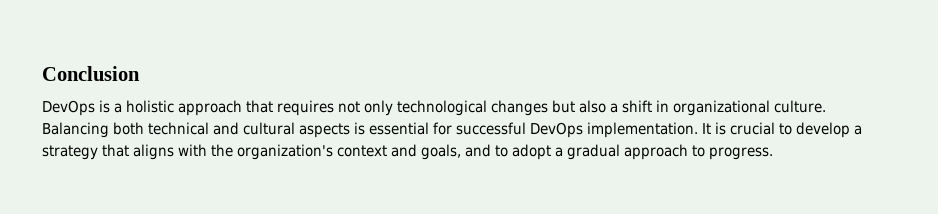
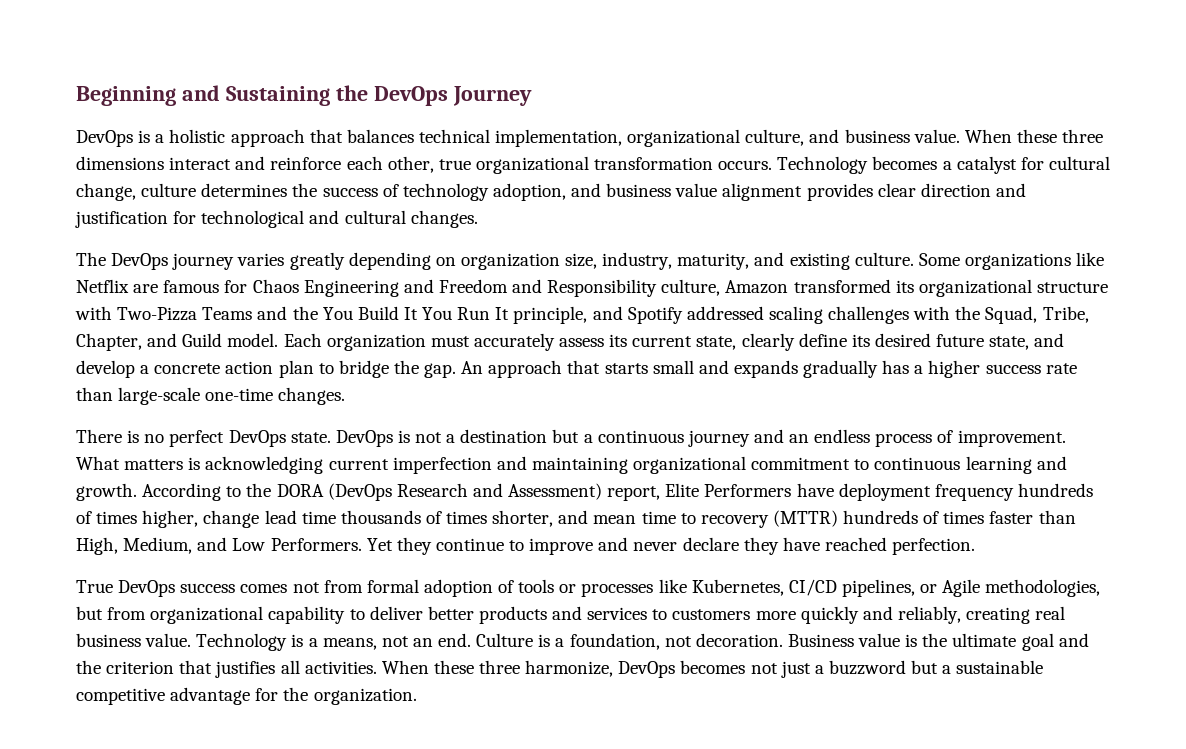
[42,66,140,81] Conclusion -> [76,85,532,106] Beginning and Sustaining the DevOps Journey
[277,100,826,116] [42,122,862,138] [42,144,773,160] requires not only technological changes but also a shift in organizational culture. Balancing both technical and cultural aspects is essential for successful DevOps implementation. It is crucial to develop a strategy that aligns with the organization's context and goals, and to adopt a gradual approach to progress. -> [346,129,1104,147] [76,156,1110,174] [76,183,1026,201] [75,210,478,228] [76,252,1105,270] [76,279,1108,297] [75,306,1089,324] [76,333,1065,351] [76,360,1077,378] [76,387,346,405] [76,429,1066,447] [76,456,1067,474] [76,483,1093,501] [76,510,1076,528] [76,537,976,555] [76,579,1101,597] [76,606,1066,624] [76,633,1089,651] [76,660,1044,678] [76,687,417,705] balances technical implementation, organizational culture, and business value. When these three dimensions interact and reinforce each other, true organizational transformation occurs. Technology becomes a catalyst for cultural change, culture determines the success of technology adoption, and business value alignment provides clear direction and justification for technological and cultural changes. // The DevOps journey varies greatly depending on organization size, industry, maturity, and existing culture. Some organizations like Netflix are famous for Chaos Engineering and Freedom and Responsibility culture, Amazon transformed its organizational structure with Two-Pizza Teams and the You Build It You Run It principle, and Spotify addressed scaling challenges with the Squad, Tribe, Chapter, and Guild model. Each organization must accurately assess its current state, clearly define its desired future state, and develop a concrete action plan to bridge the gap. An approach that starts small and expands gradually has a higher success rate than large-scale one-time changes. // There is no perfect DevOps state. DevOps is not a destination but a continuous journey and an endless process of improvement. What matters is acknowledging current imperfection and maintaining organizational commitment to continuous learning and growth. According to the DORA (DevOps Research and Assessment) report, Elite Performers have deployment frequency hundreds of times higher, change lead time thousands of times shorter, and mean time to recovery (MTTR) hundreds of times faster than High, Medium, and Low Performers. Yet they continue to improve and never declare they have reached perfection. // True DevOps success comes not from formal adoption of tools or processes like Kubernetes, CI/CD pipelines, or Agile methodologies, but from organizational capability to deliver better products and services to customers more quickly and reliably, creating real business value. Technology is a means, not an end. Culture is a foundation, not decoration. Business value is the ultimate goal and the criterion that justifies all activities. When these three harmonize, DevOps becomes not just a buzzword but a sustainable competitive advantage for the organization.

